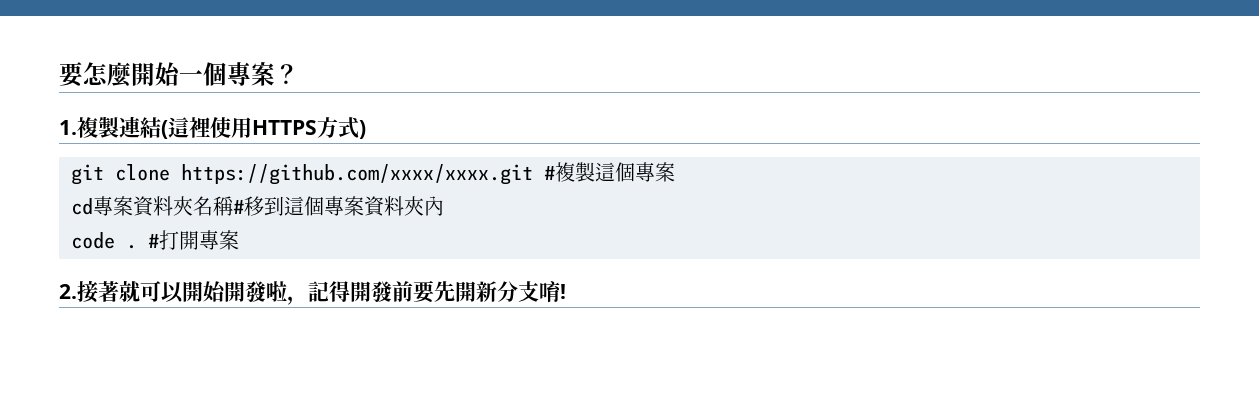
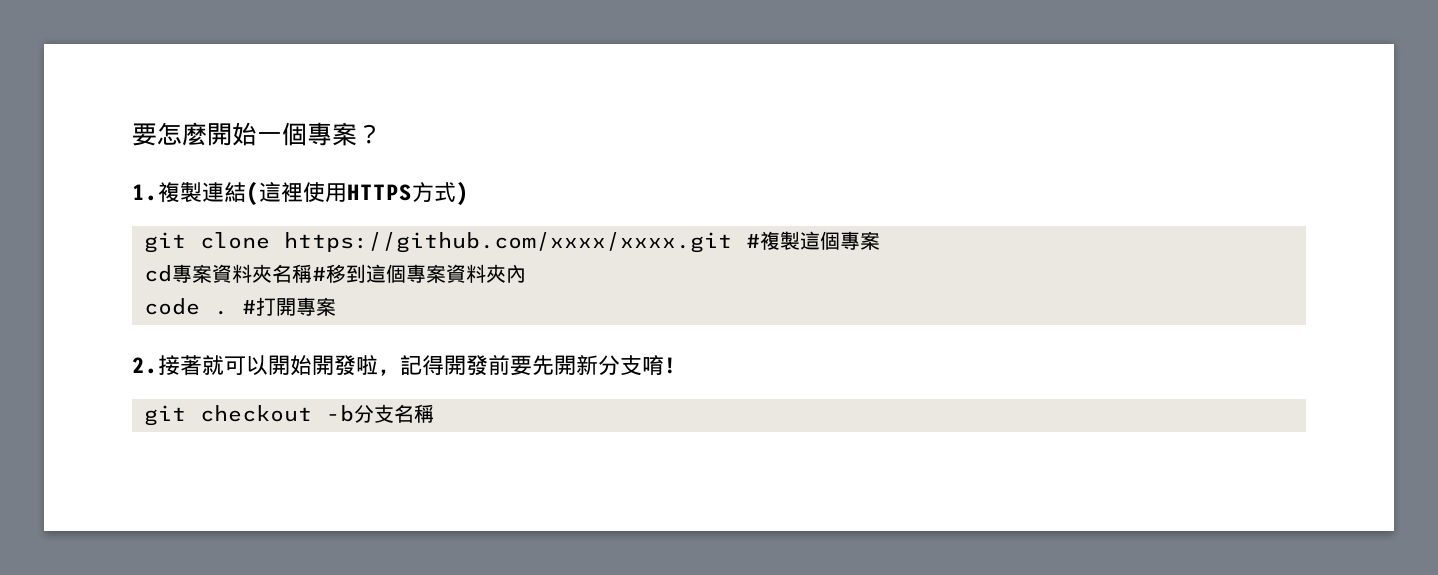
(566, 291) none -> [144,404,434,426] // git checkout -b分支名稱

